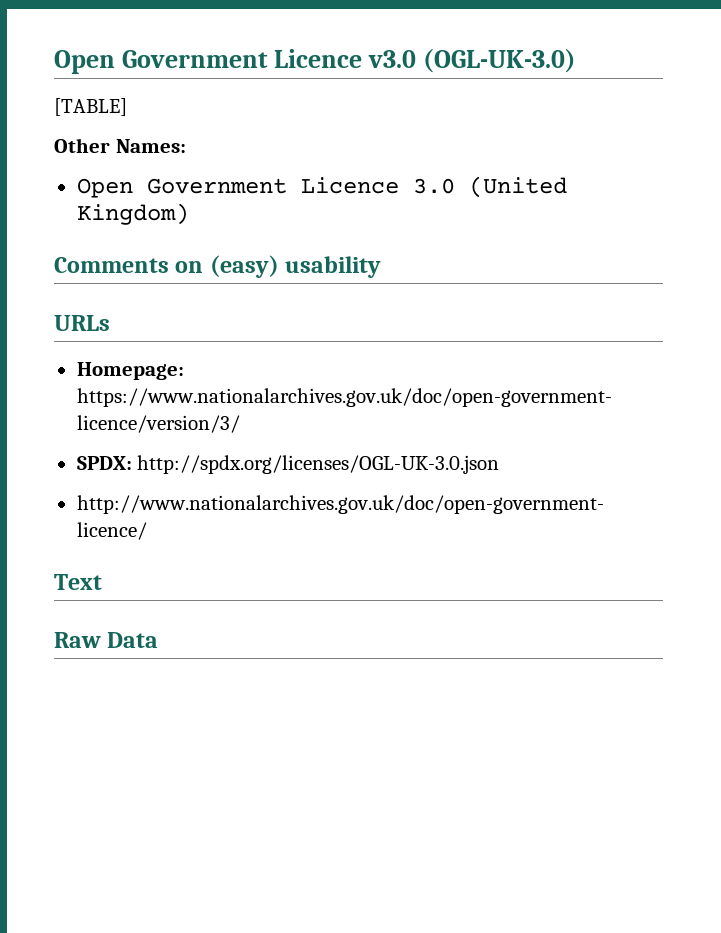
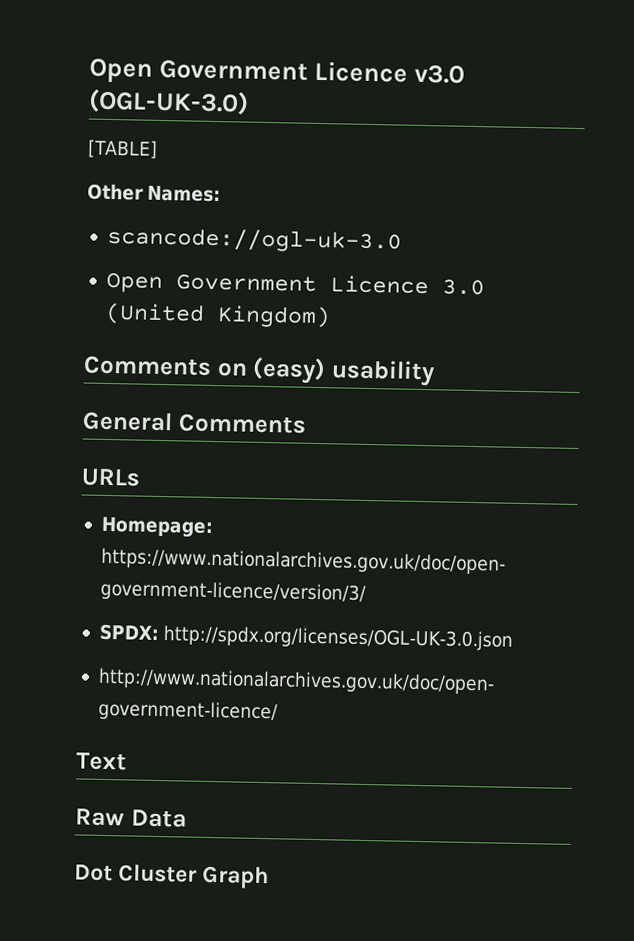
(186, 146) none -> [106,226,402,254] // scancode://ogl-uk-3.0
(382, 267) none -> [82,411,307,434] // General Comments
(159, 640) none -> [74,864,270,890] // Dot Cluster Graph

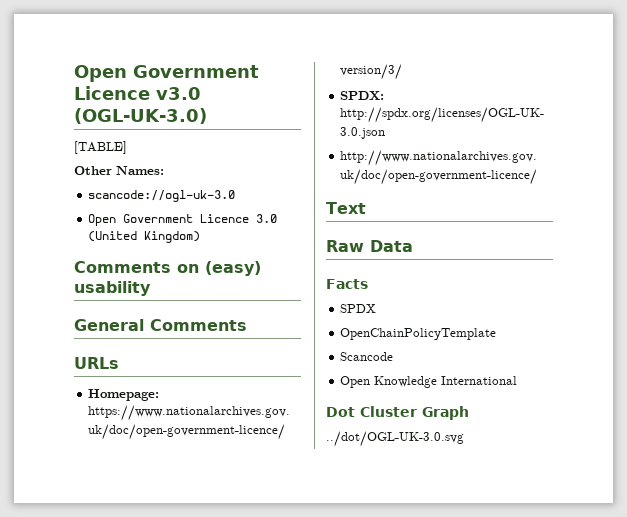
(187, 818) none -> [326,279,368,289] [340,304,377,313] [340,328,497,340] [340,352,394,361] [340,376,518,388] // Facts // SPDX // OpenChainPolicyTemplate // Scancode // Open Knowledge International
(270, 877) none -> [326,431,464,447] // ../dot/OGL-UK-3.0.svg

